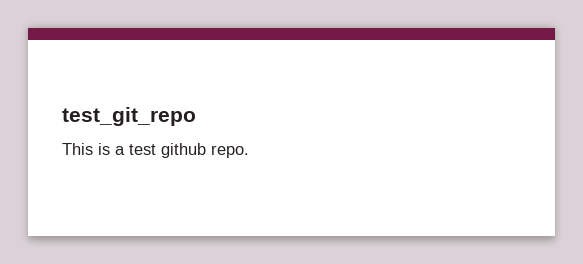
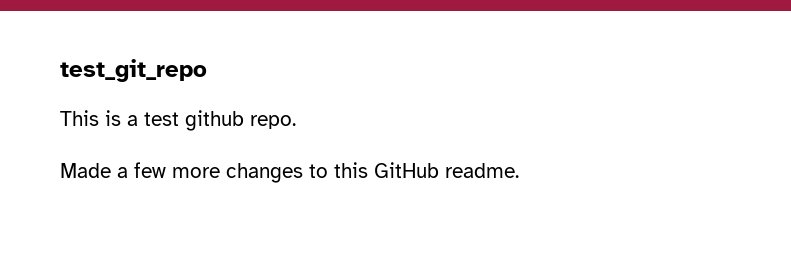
(249, 151) none -> [60,162,519,183] // Made a few more changes to this GitHub readme.

